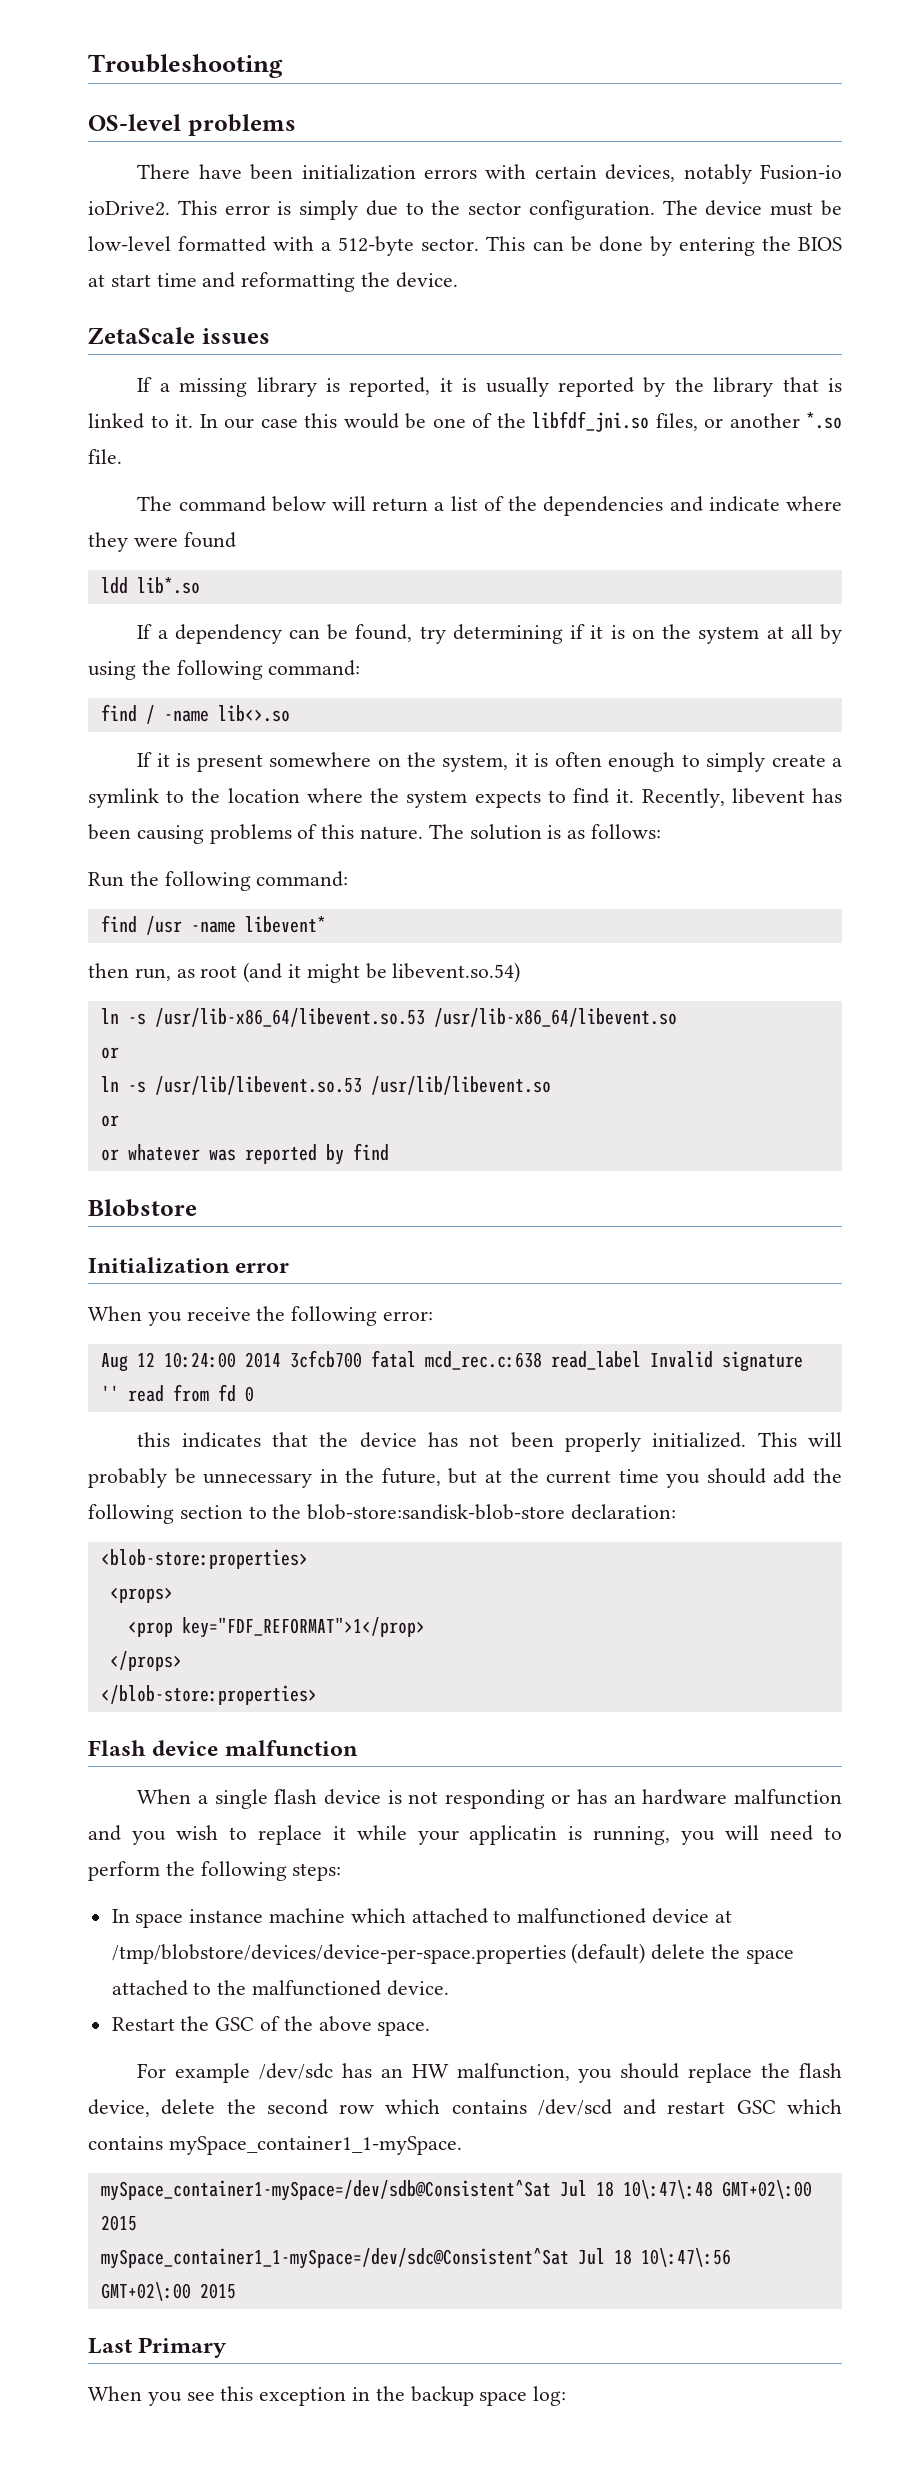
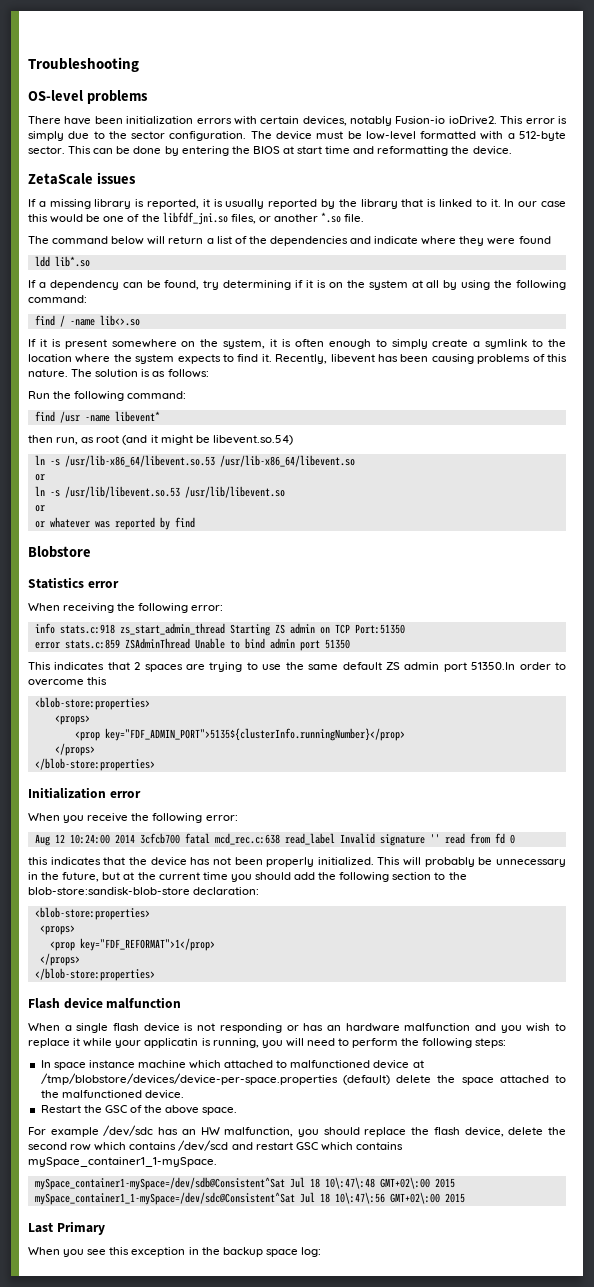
(197, 1208) none -> [28,577,119,589] [28,603,224,613] [34,623,405,636] [34,638,350,651] [28,662,567,672] [28,677,108,686] [34,697,150,710] [54,715,90,725] [74,728,405,741] [54,743,95,756] [34,758,155,771] // Statistics error // When receiving the following error: // info stats.c:918 zs_start_admin_thread Starting ZS admin on TCP Port:51350 // error stats.c:859 ZSAdminThread Unable to bind admin port 51350 // This indicates that 2 spaces are trying to use the same default ZS admin port 51350.In order to overcome this // <blob-store:properties> // <props> // <prop key="FDF_ADMIN_PORT">5135${clusterInfo.runningNumber}</prop> // </props> // </blob-store:properties>

